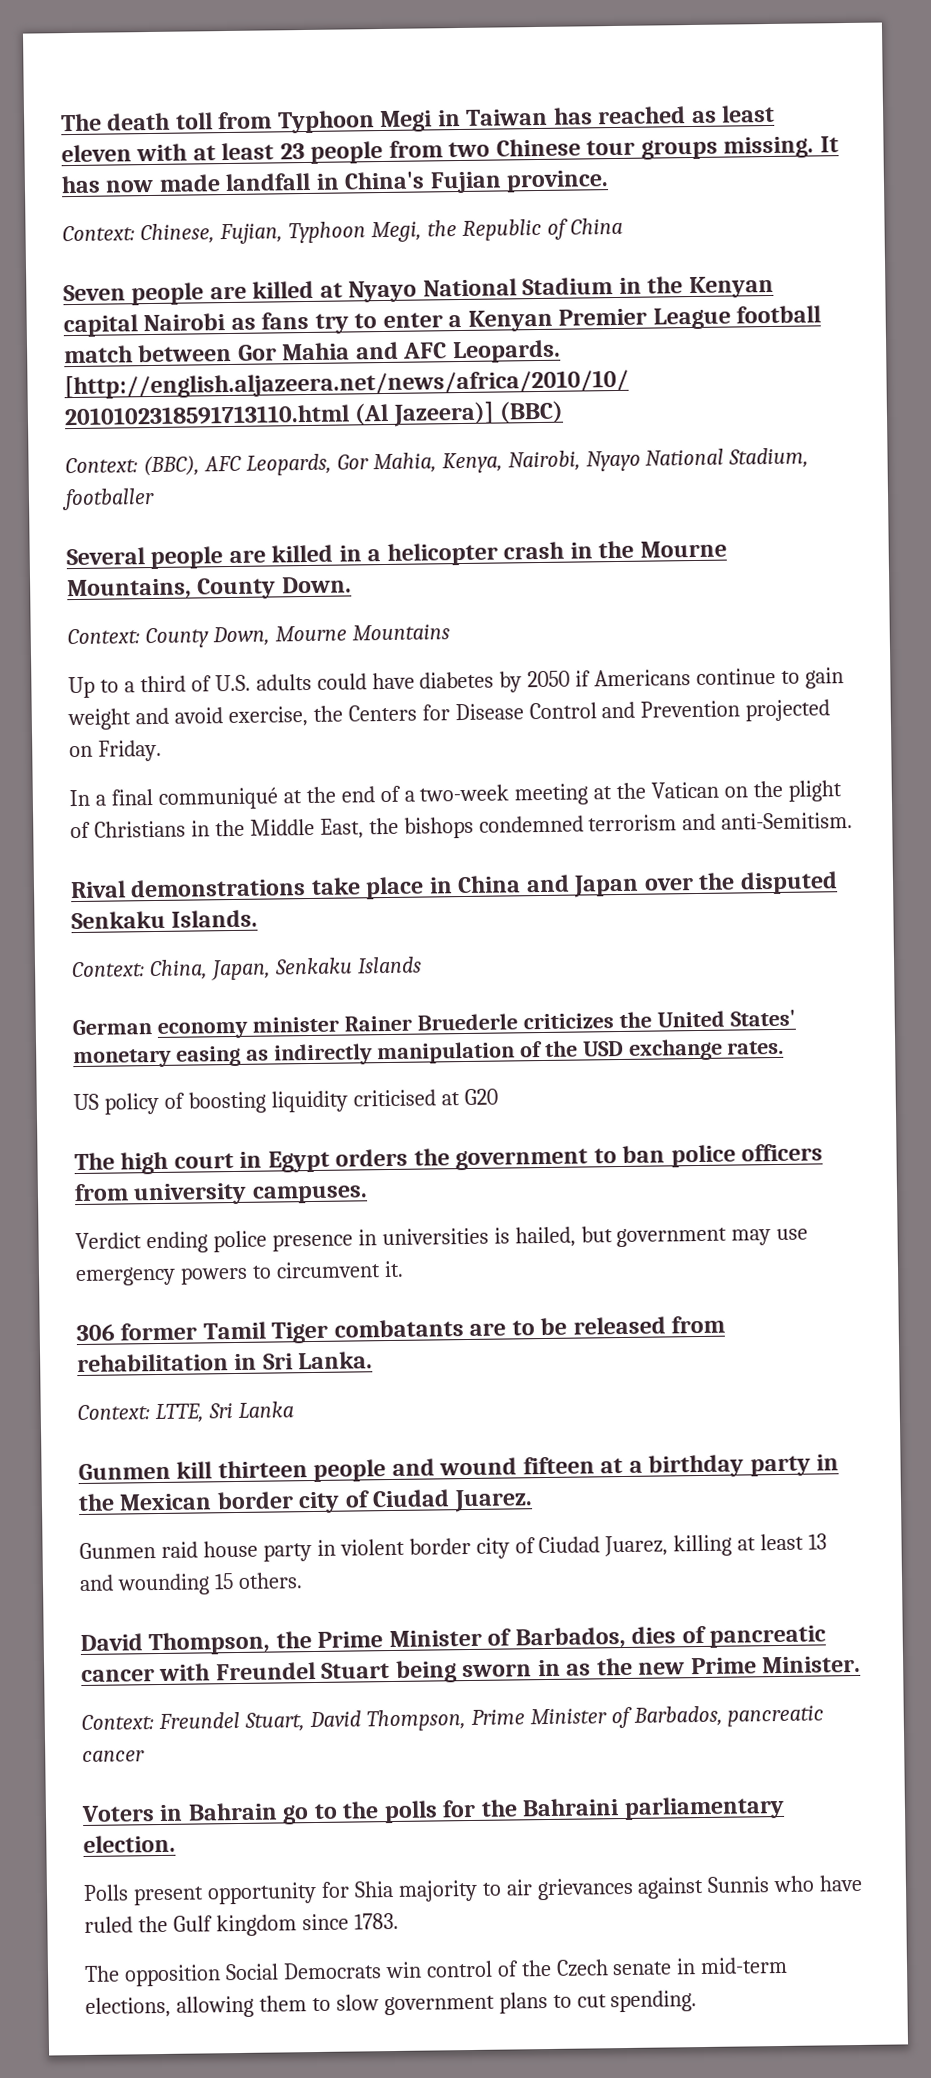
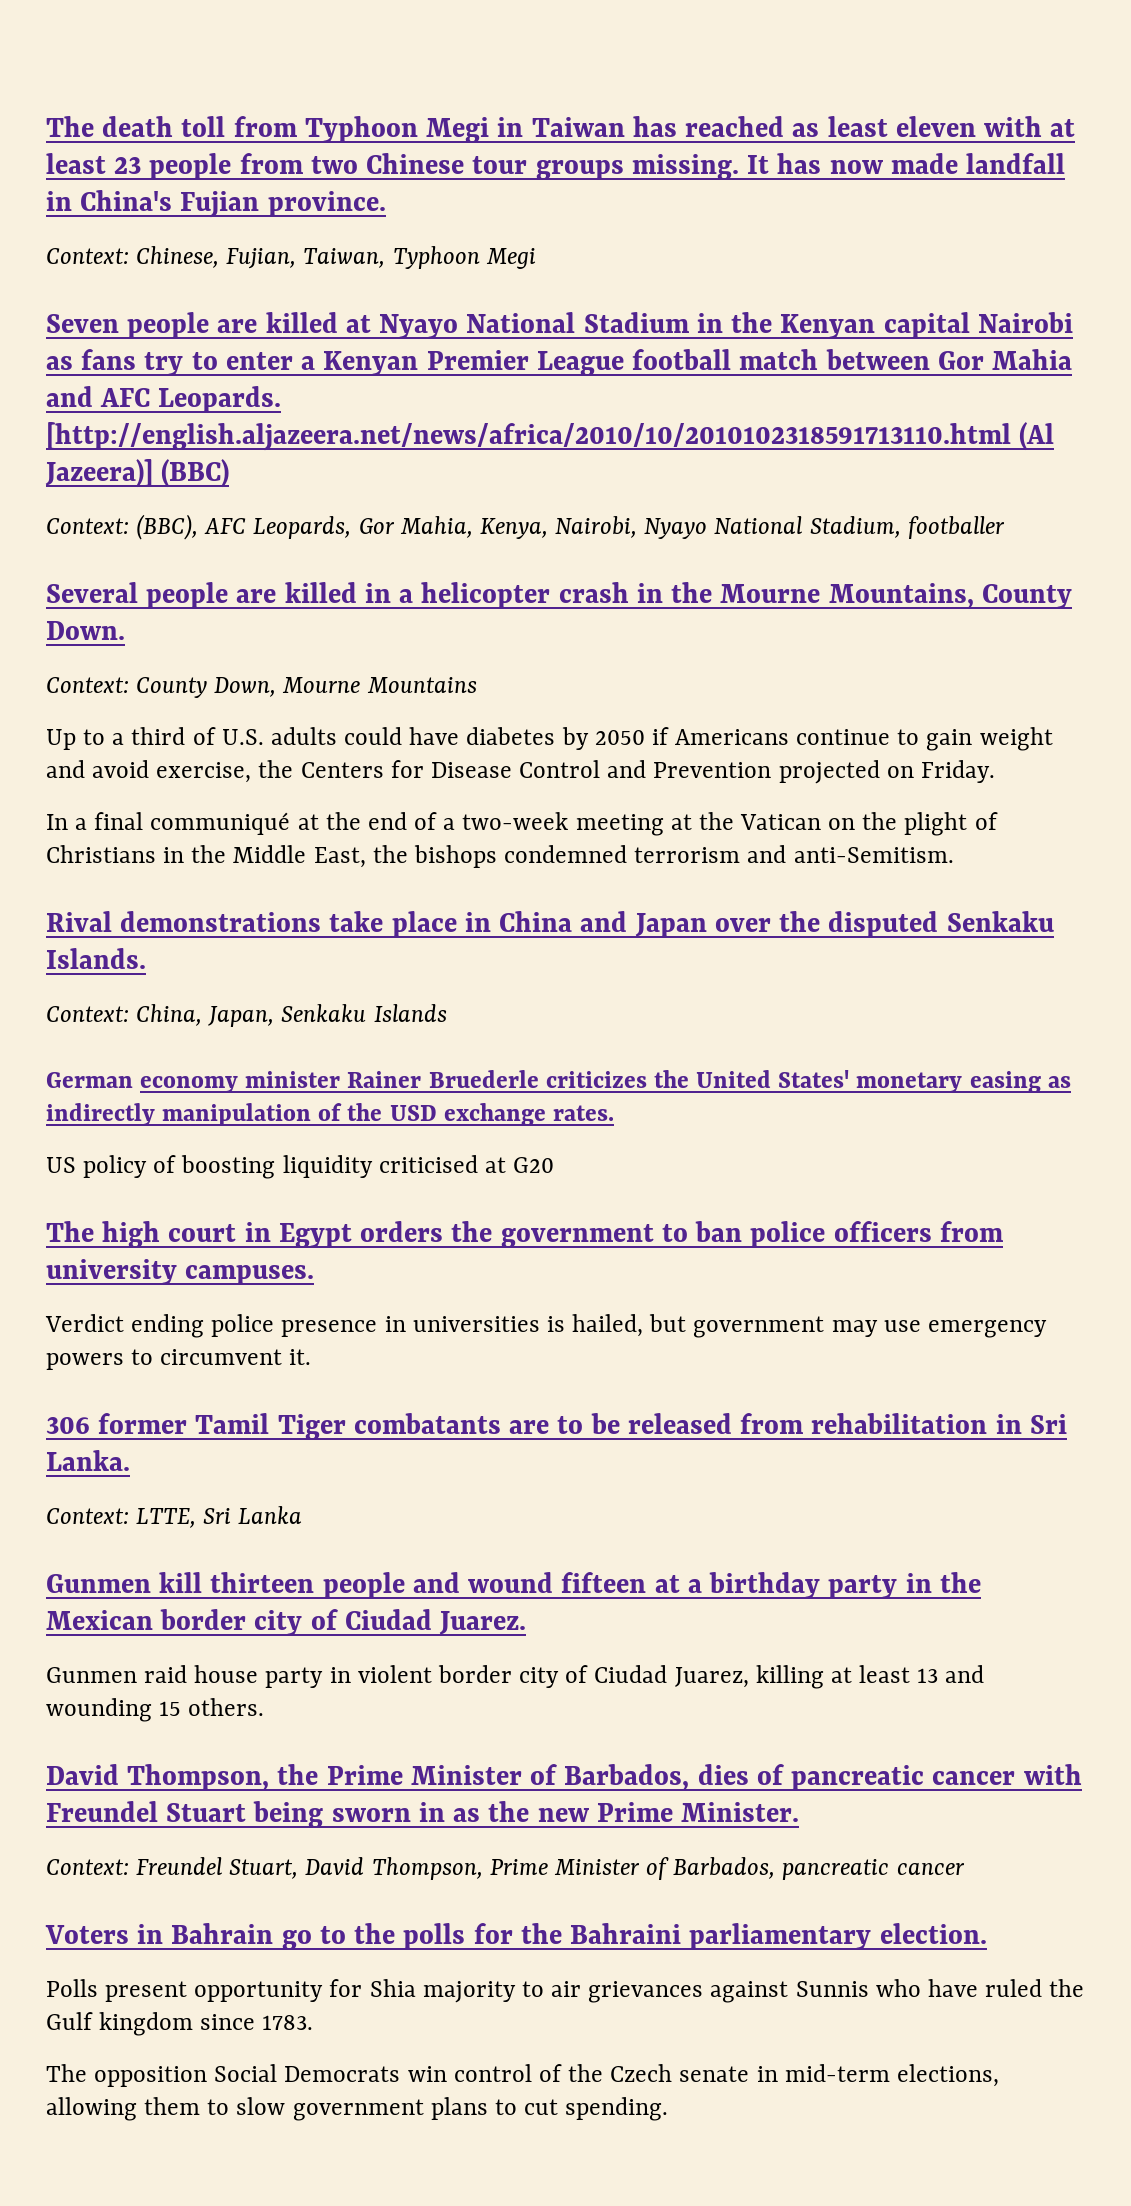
[287,217,623,244] Typhoon Megi, the Republic of China -> [303,246,536,269] Taiwan, Typhoon Megi

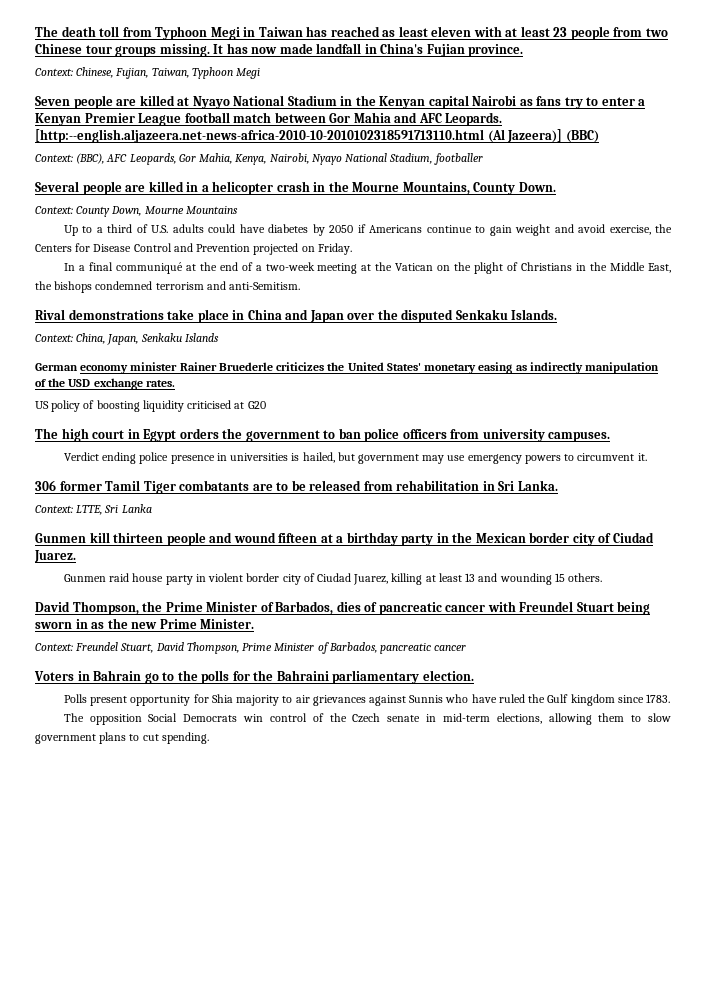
[46,422,1011,451] [http://english.aljazeera.net/news/africa/2010/10/2010102318591713110.html -> [35,129,484,143] [http:--english.aljazeera.net-news-africa-2010-10-2010102318591713110.html

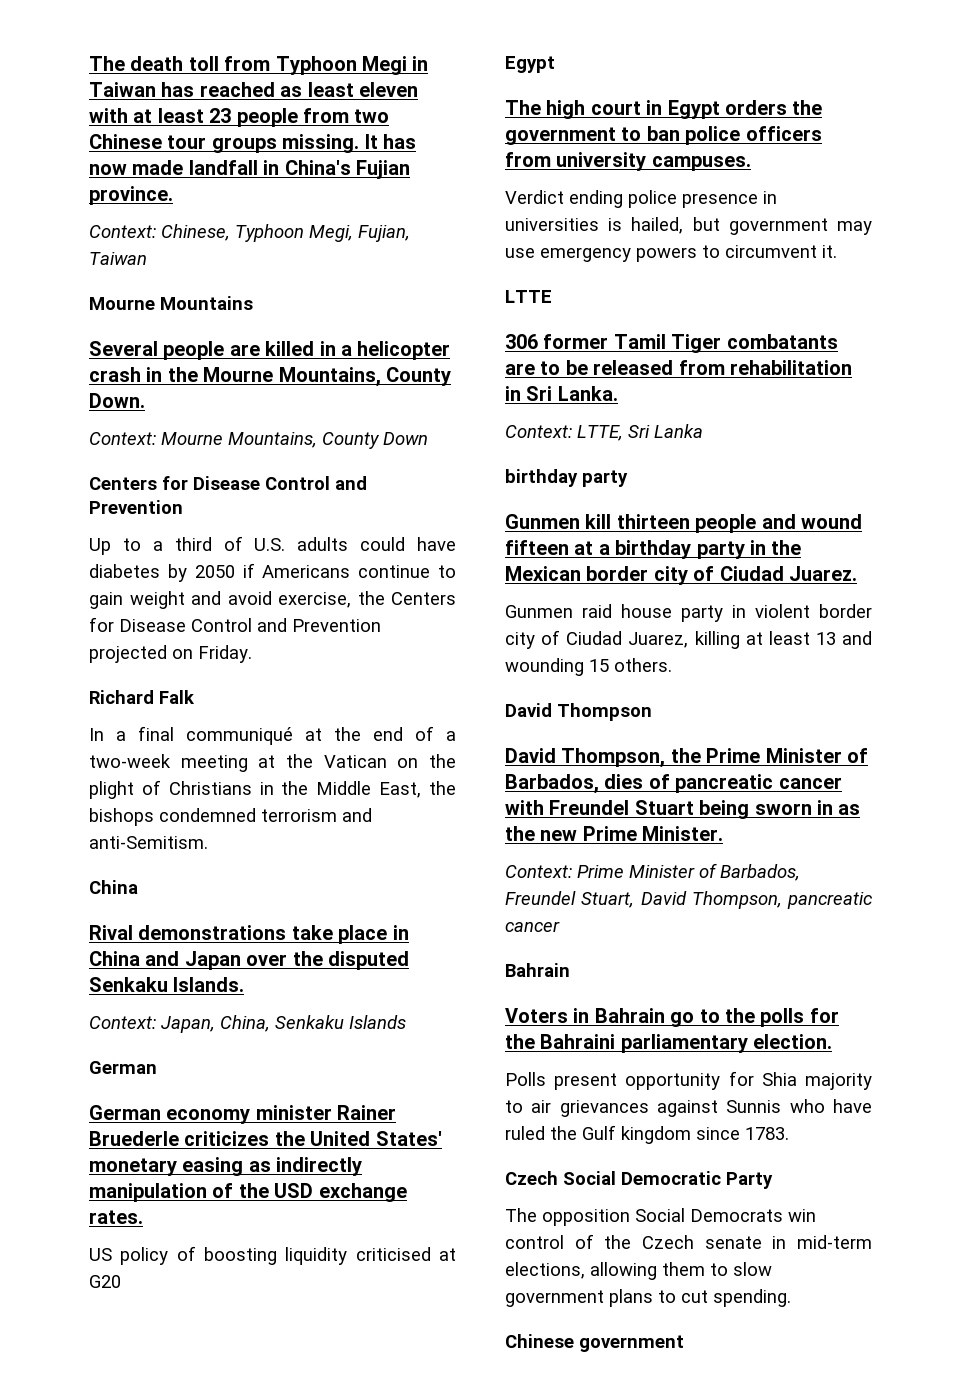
[115,67,261,79] [35,95,646,109] [35,112,503,126] [35,129,599,143] [35,153,483,165] Fujian, Taiwan, Typhoon Megi // Seven people are killed at Nyayo National Stadium in the Kenyan capital Nairobi as fans try to enter a Kenyan Premier League football match between Gor Mahia and AFC Leopards. [http:--english.aljazeera.net-news-africa-2010-10-2010102318591713110.html (Al Jazeera)] (BBC) // Context: (BBC), AFC Leopards, Gor Mahia, Kenya, Nairobi, Nyayo National Stadium, footballer -> [235,224,410,242] [89,252,147,265] [89,296,253,310] Typhoon Megi, Fujian, Taiwan // Mourne Mountains
[76,206,238,217] County Down, Mourne Mountains -> [161,432,428,449] [89,476,367,490] [89,500,183,514] Mourne Mountains, County Down // Centers for Disease Control and Prevention
(352, 249) none -> [89,690,195,704] // Richard Falk
(301, 286) none -> [89,880,138,894] // China
[76,333,139,345] China, Japan, -> [161,1015,270,1033] Japan, China,
(78, 367) none -> [89,1105,161,1120] // German
(266, 405) none -> [505,56,555,73] // Egypt
(647, 457) none -> [505,290,552,303] // LTTE
(152, 508) none -> [505,469,628,487] // birthday party
(603, 577) none -> [505,703,652,721] // David Thompson
[75,642,467,654] Freundel Stuart, David Thompson, Prime Minister of Barbados, pancreatic cancer -> [577,863,800,881] [505,891,872,909] [505,921,560,932] [505,963,570,977] Prime Minister of Barbados, Freundel Stuart, David Thompson, pancreatic cancer // Bahrain
(671, 698) none -> [505,1171,773,1189] // Czech Social Democratic Party
(209, 738) none -> [505,1334,684,1352] // Chinese government

